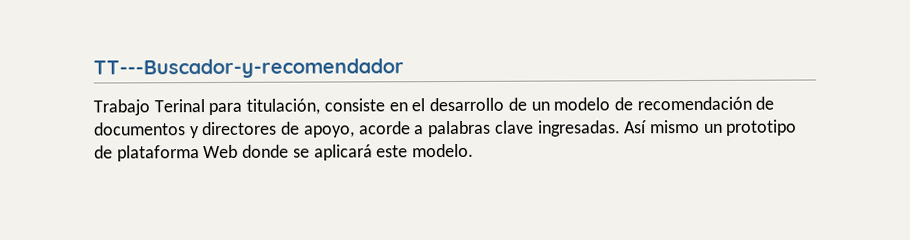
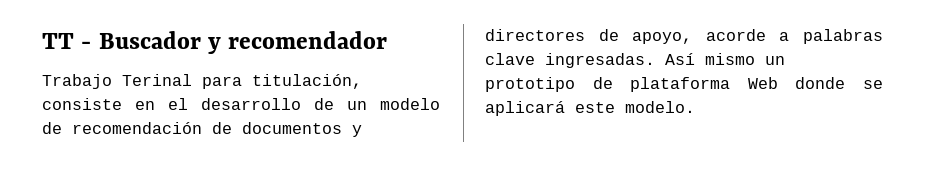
[93,58,404,79] TT---Buscador-y-recomendador -> [42,31,388,54] TT - Buscador y recomendador

